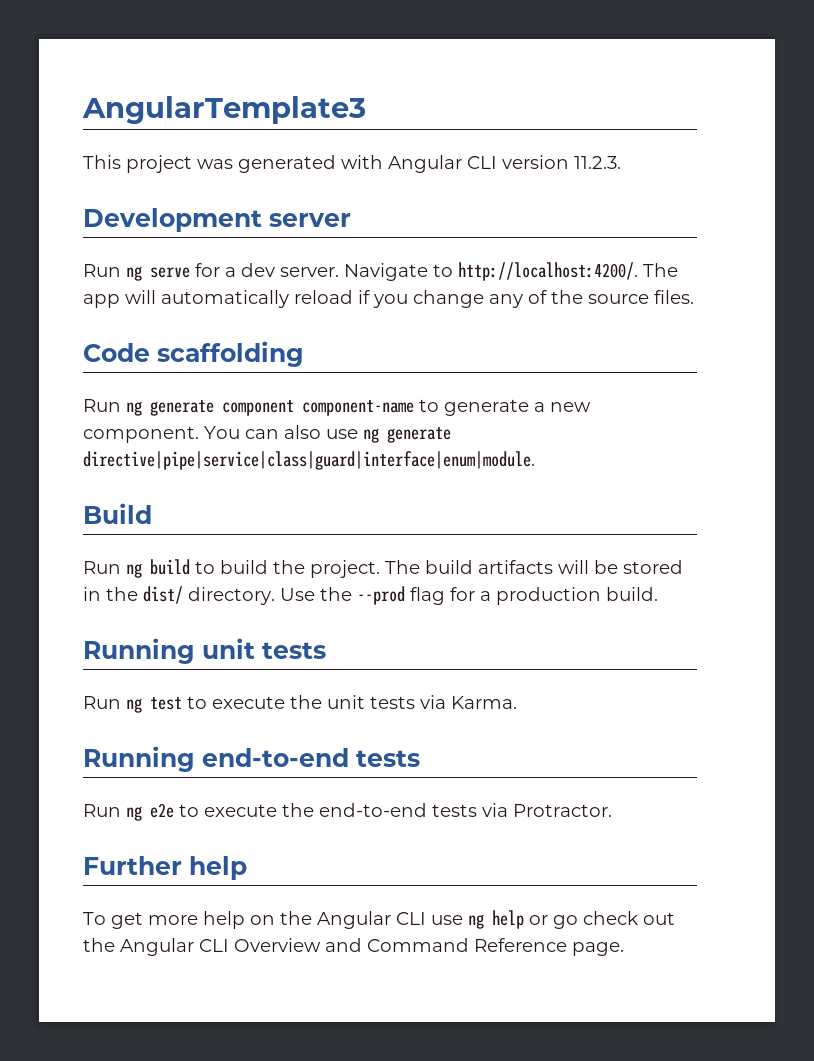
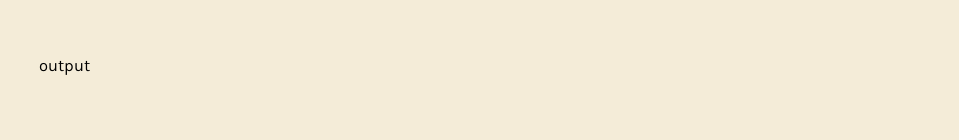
[82,96,366,124] [83,155,621,173] [83,208,351,232] [83,262,678,281] [83,290,694,308] [83,341,304,367] [83,399,591,416] [83,425,451,443] [83,451,535,470] [83,503,152,524] [83,559,683,578] [83,586,658,605] [83,638,326,664] [83,695,517,713] [83,746,420,772] [83,803,612,821] [83,856,247,880] [83,910,675,929] [83,938,624,956] AngularTemplate3 // This project was generated with Angular CLI version 11.2.3. // Development server // Run ng serve for a dev server. Navigate to http://localhost:4200/. The app will automatically reload if you change any of the source files. // Code scaffolding // Run ng generate component component-name to generate a new component. You can also use ng generate directive|pipe|service|class|guard|interface|enum|module. // Build // Run ng build to build the project. The build artifacts will be stored in the dist/ directory. Use the --prod flag for a production build. // Running unit tests // Run ng test to execute the unit tests via Karma. // Running end-to-end tests // Run ng e2e to execute the end-to-end tests via Protractor. // Further help // To get more help on the Angular CLI use ng help or go check out the Angular CLI Overview and Command Reference page. -> [39,60,90,75] output

